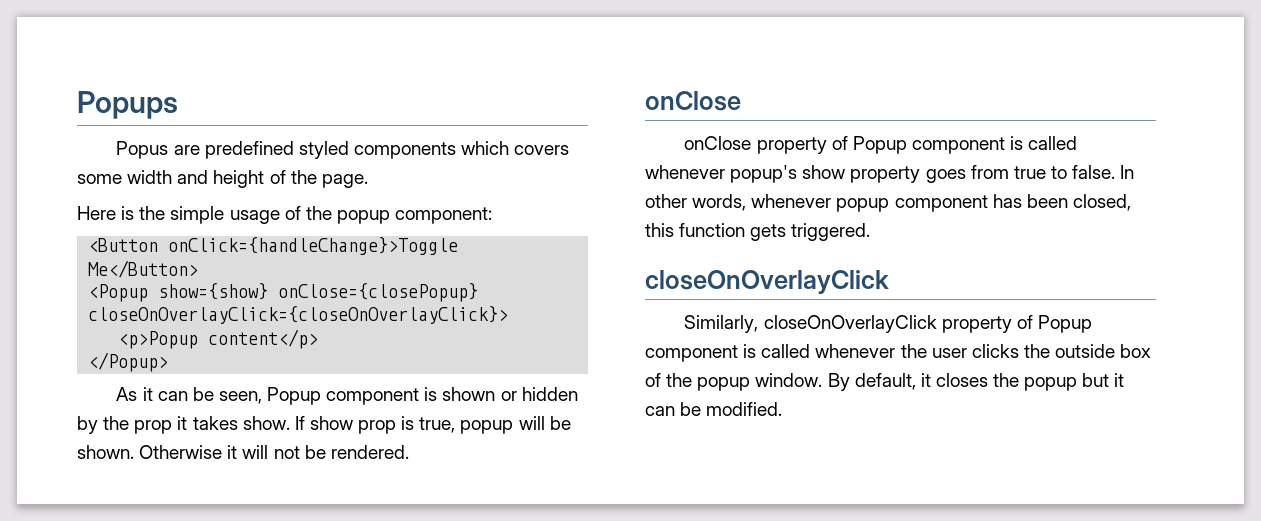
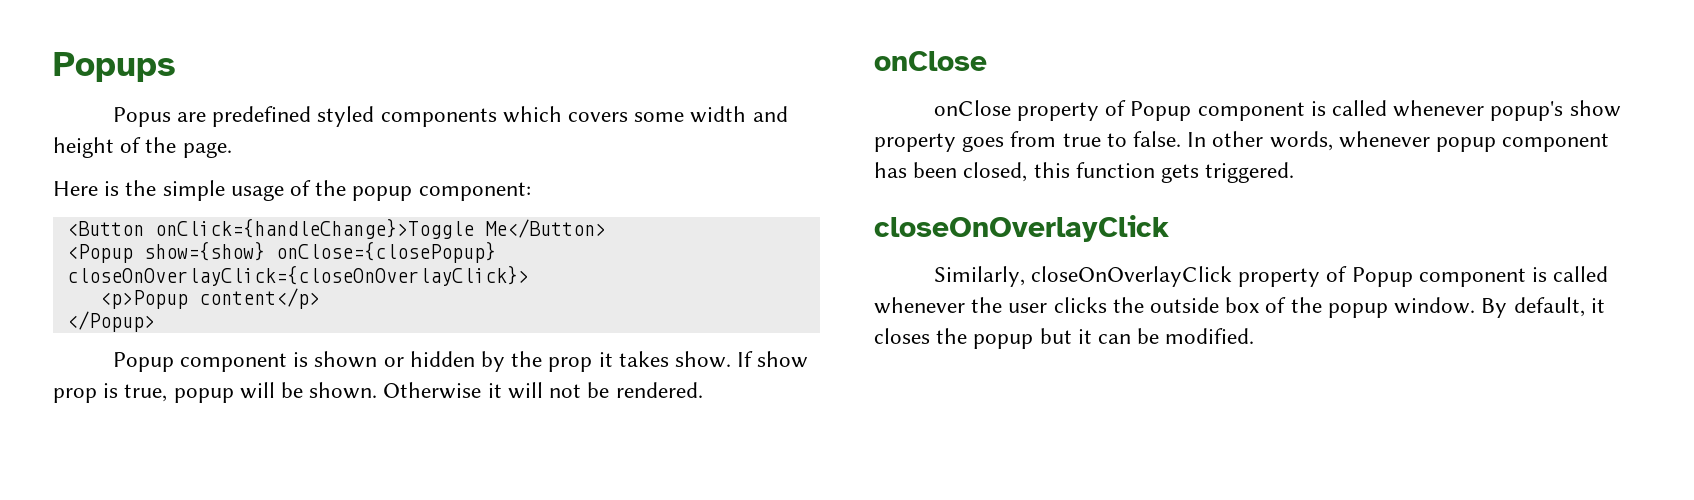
[116,387,262,404] As it can be seen, -> (155, 321) none

